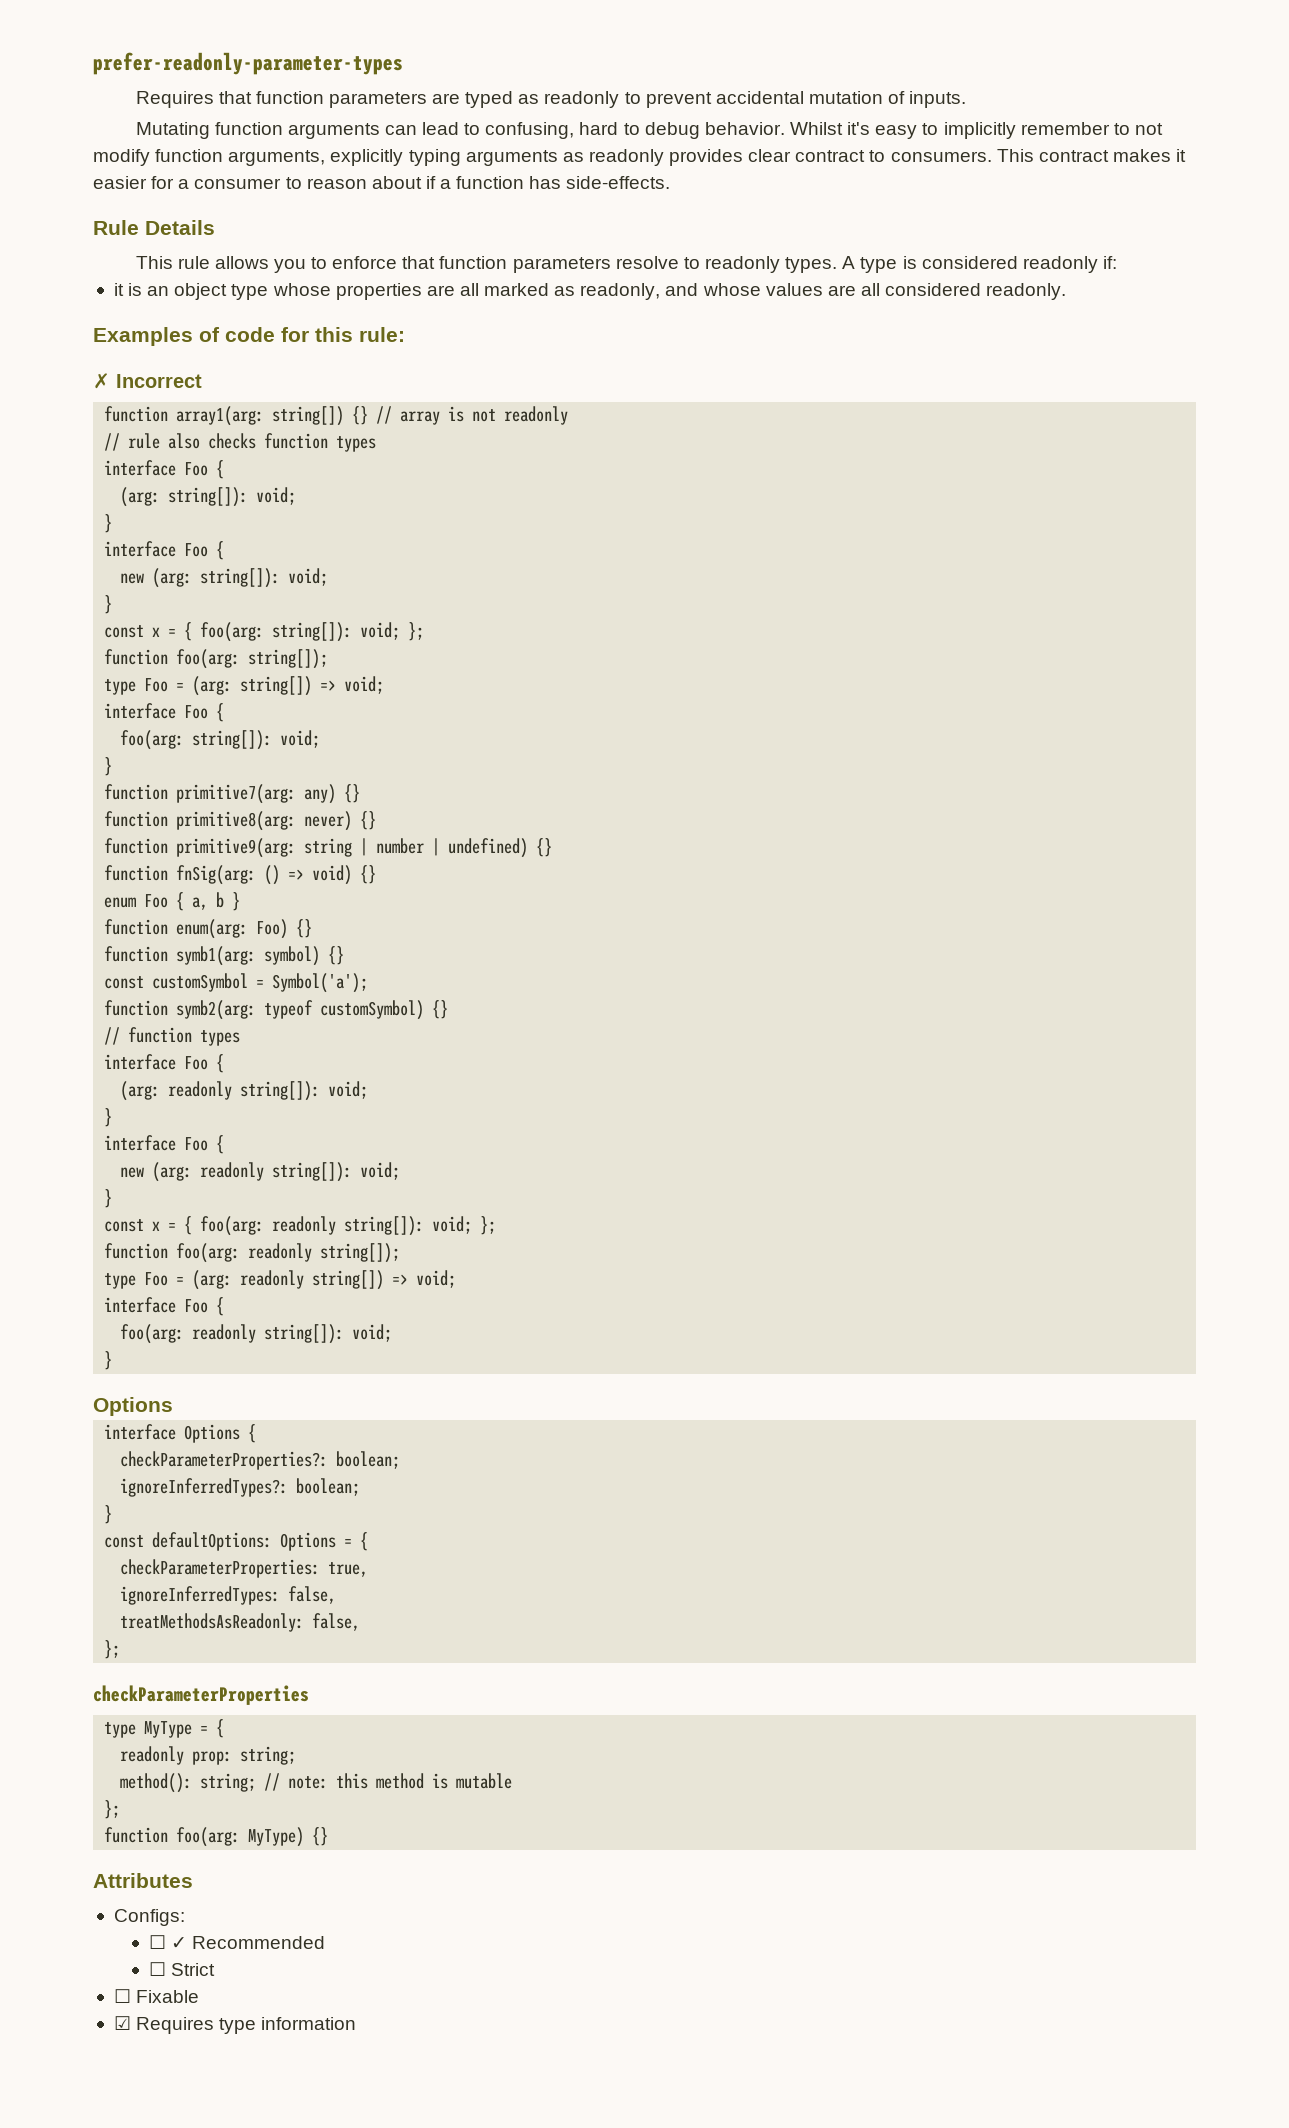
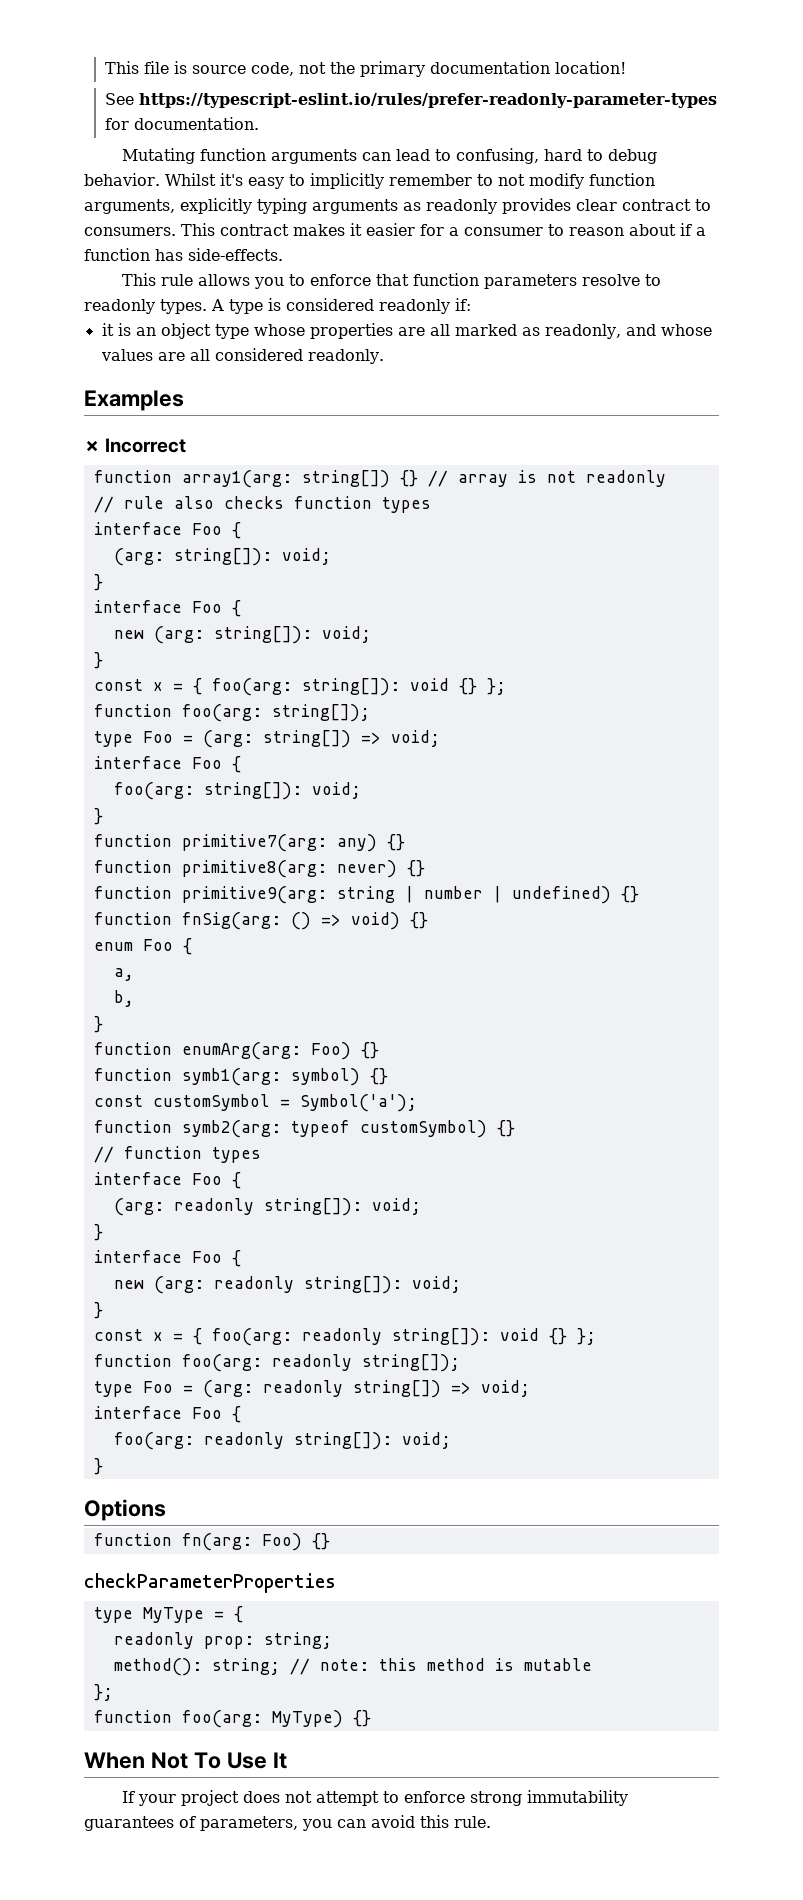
[93,52,403,75] [135,91,967,108] prefer-readonly-parameter-types // Requires that function parameters are typed as readonly to prevent accidental mutation of inputs. -> [104,61,626,77] [104,93,717,108] [104,117,259,130] This file is source code, not the primary documentation location! // See https://typescript-eslint.io/rules/prefer-readonly-parameter-types for documentation.
[93,220,215,235] // Rule Details -> (283, 254) none
[199,327,405,342] of code for this rule: -> (184, 400) none
[360,622,401,640] void; -> [409,678,477,695] void {}
(185, 901) none -> (192, 946) //
[216,892,241,911] [104,919,249,939] b } // function enum(arg: -> [113,990,134,1007] [93,1016,103,1033] [93,1042,301,1060] // b, // } // function enumArg(arg:
[432,1216,473,1234] void; -> [499,1328,567,1345] void {}
[104,1424,257,1443] [120,1451,401,1470] [120,1478,361,1497] [104,1505,113,1524] [104,1532,369,1551] [120,1559,369,1578] [120,1586,337,1605] [120,1613,361,1632] [104,1640,121,1659] interface Options { // checkParameterProperties?: boolean; // ignoreInferredTypes?: boolean; // } // const defaultOptions: Options = { // checkParameterProperties: true, // ignoreInferredTypes: false, // treatMethodsAsReadonly: false, // }; -> [93,1533,330,1551] function fn(arg: Foo) {}
[93,1873,193,1888] [113,1909,185,1926] [148,1935,326,1949] [148,1962,215,1976] [113,1989,200,2003] [113,2016,357,2034] Attributes // Configs: // ☐ ✓ Recommended // ☐ Strict // ☐ Fixable // ☑ Requires type information -> [84,1752,287,1769] [121,1790,628,1806] [84,1815,491,1831] When Not To Use It // If your project does not attempt to enforce strong immutability guarantees of parameters, you can avoid this rule.

